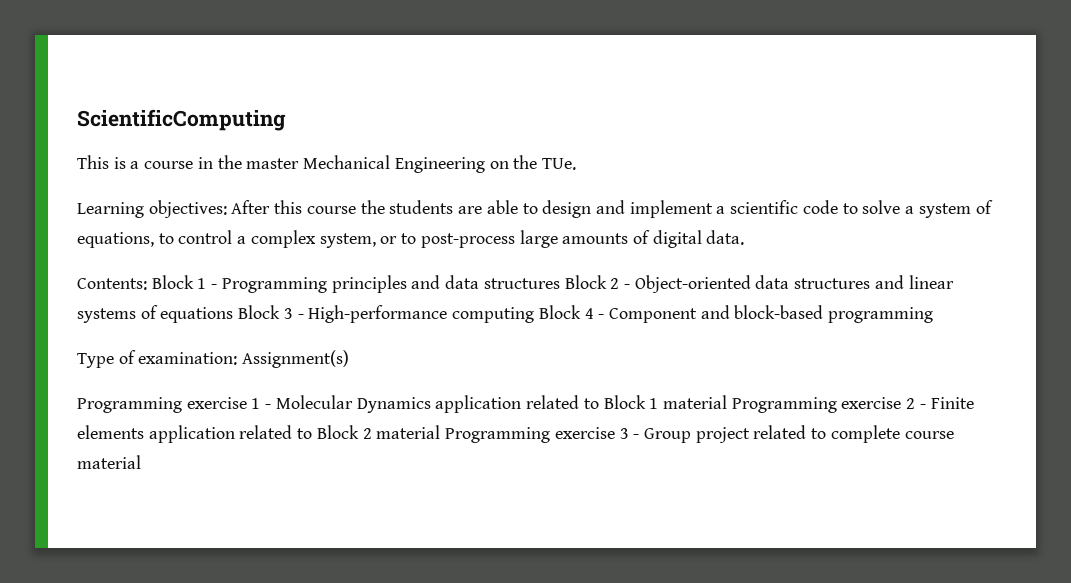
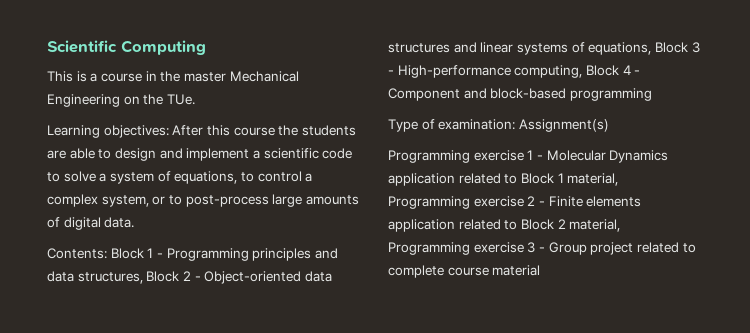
[77,109,286,131] ScientificComputing -> [47,40,206,55] Scientific Computing
[483,278,560,289] structures -> [77,272,143,284] structures,
[160,307,234,323] equations -> [588,42,652,55] equations,
[452,307,535,323] computing -> [514,65,583,78] computing,
[662,395,727,409] material -> [567,173,619,186] material,
[376,425,441,439] material -> [569,219,621,232] material,

